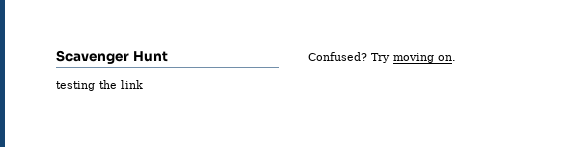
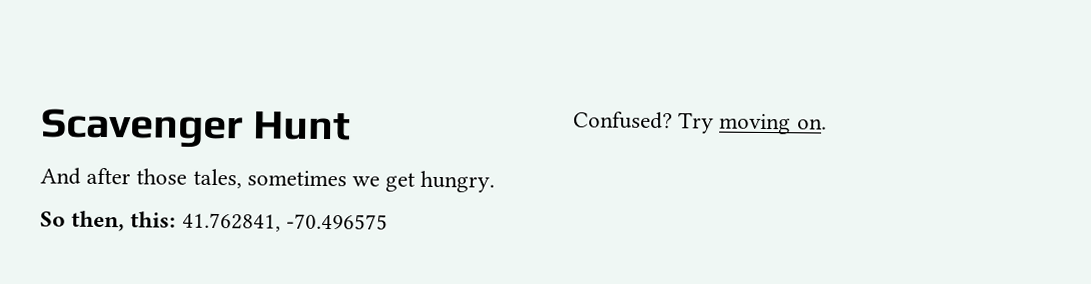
[56,80,143,91] testing the link -> [40,167,496,193] [40,210,388,232] And after those tales, sometimes we get hungry. // So then, this: 41.762841, -70.496575

